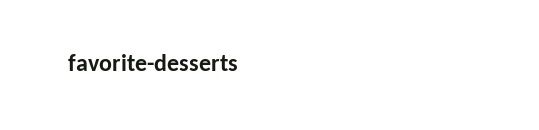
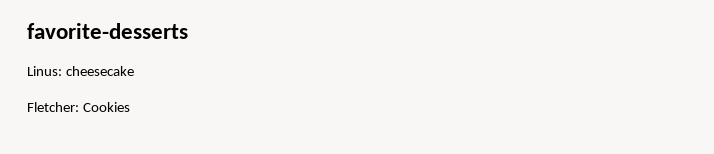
(238, 62) none -> [27,66,134,76] [27,102,130,112] // Linus: cheesecake // Fletcher: Cookies

